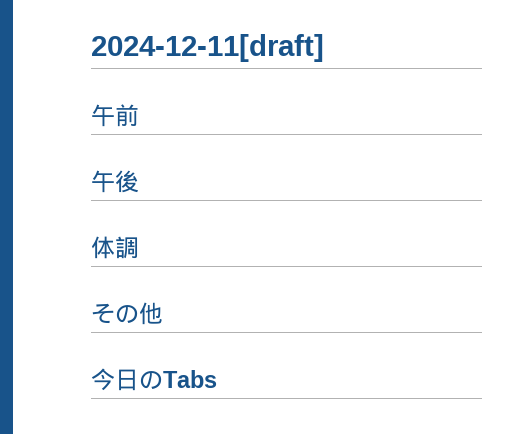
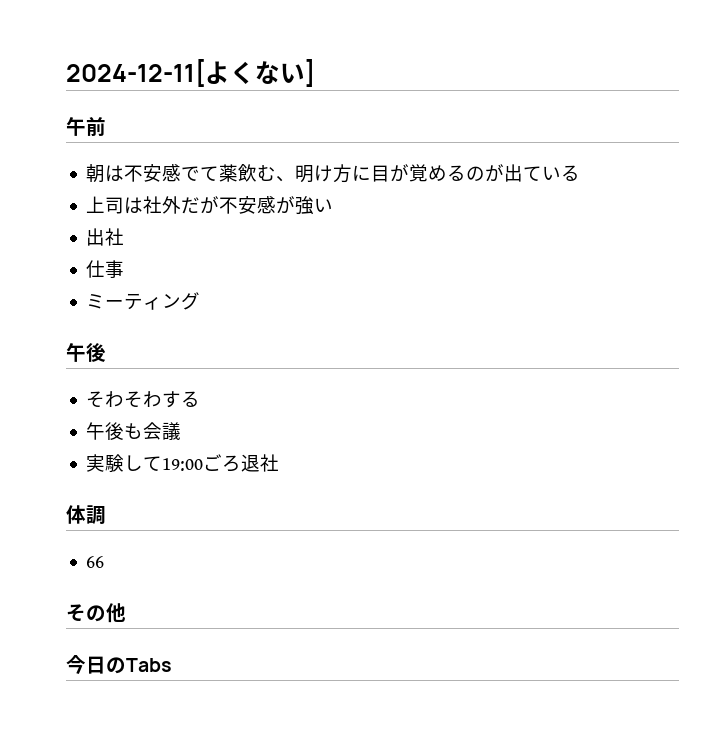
[91,34,324,62] [91,104,139,127] [91,170,139,193] 2024-12-11[draft] // 午前 // 午後 -> [66,59,315,87] [66,117,106,137] [86,164,581,183] [86,196,334,215] [86,228,125,246] [86,260,125,278] [86,292,201,310] [66,343,106,362] [86,391,201,408] [86,422,182,440] [86,454,280,473] 2024-12-11[よくない] // 午前 // 朝は不安感でて薬飲む、明け方に目が覚めるのが出ている // 上司は社外だが不安感が強い // 出社 // 仕事 // ミーティング // 午後 // そわそわする // 午後も会議 // 実験して19:00ごろ退社
(139, 247) none -> [86,556,105,568] // 66

